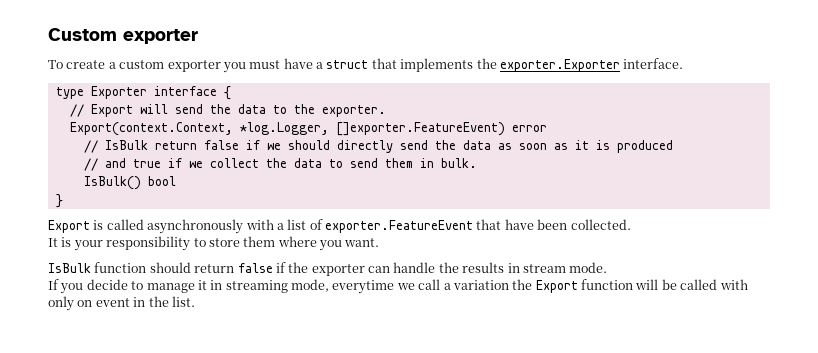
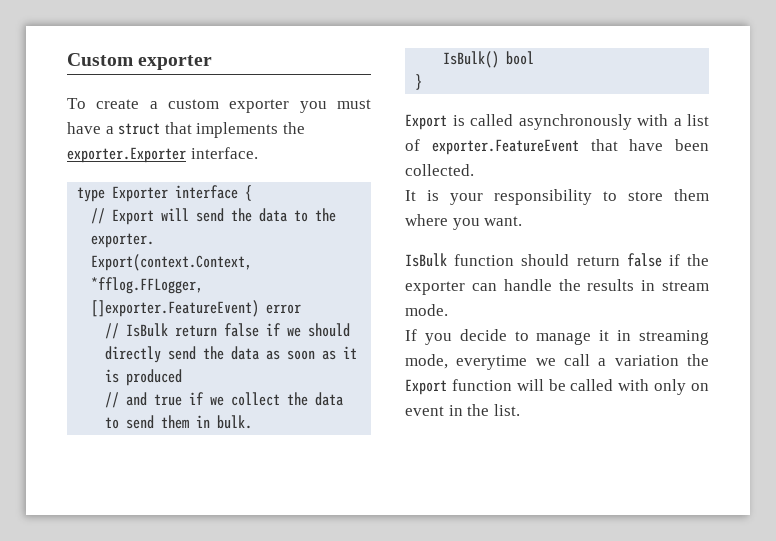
[239,122,329,135] *log.Logger, -> [91,277,204,294] *fflog.FFLogger,

